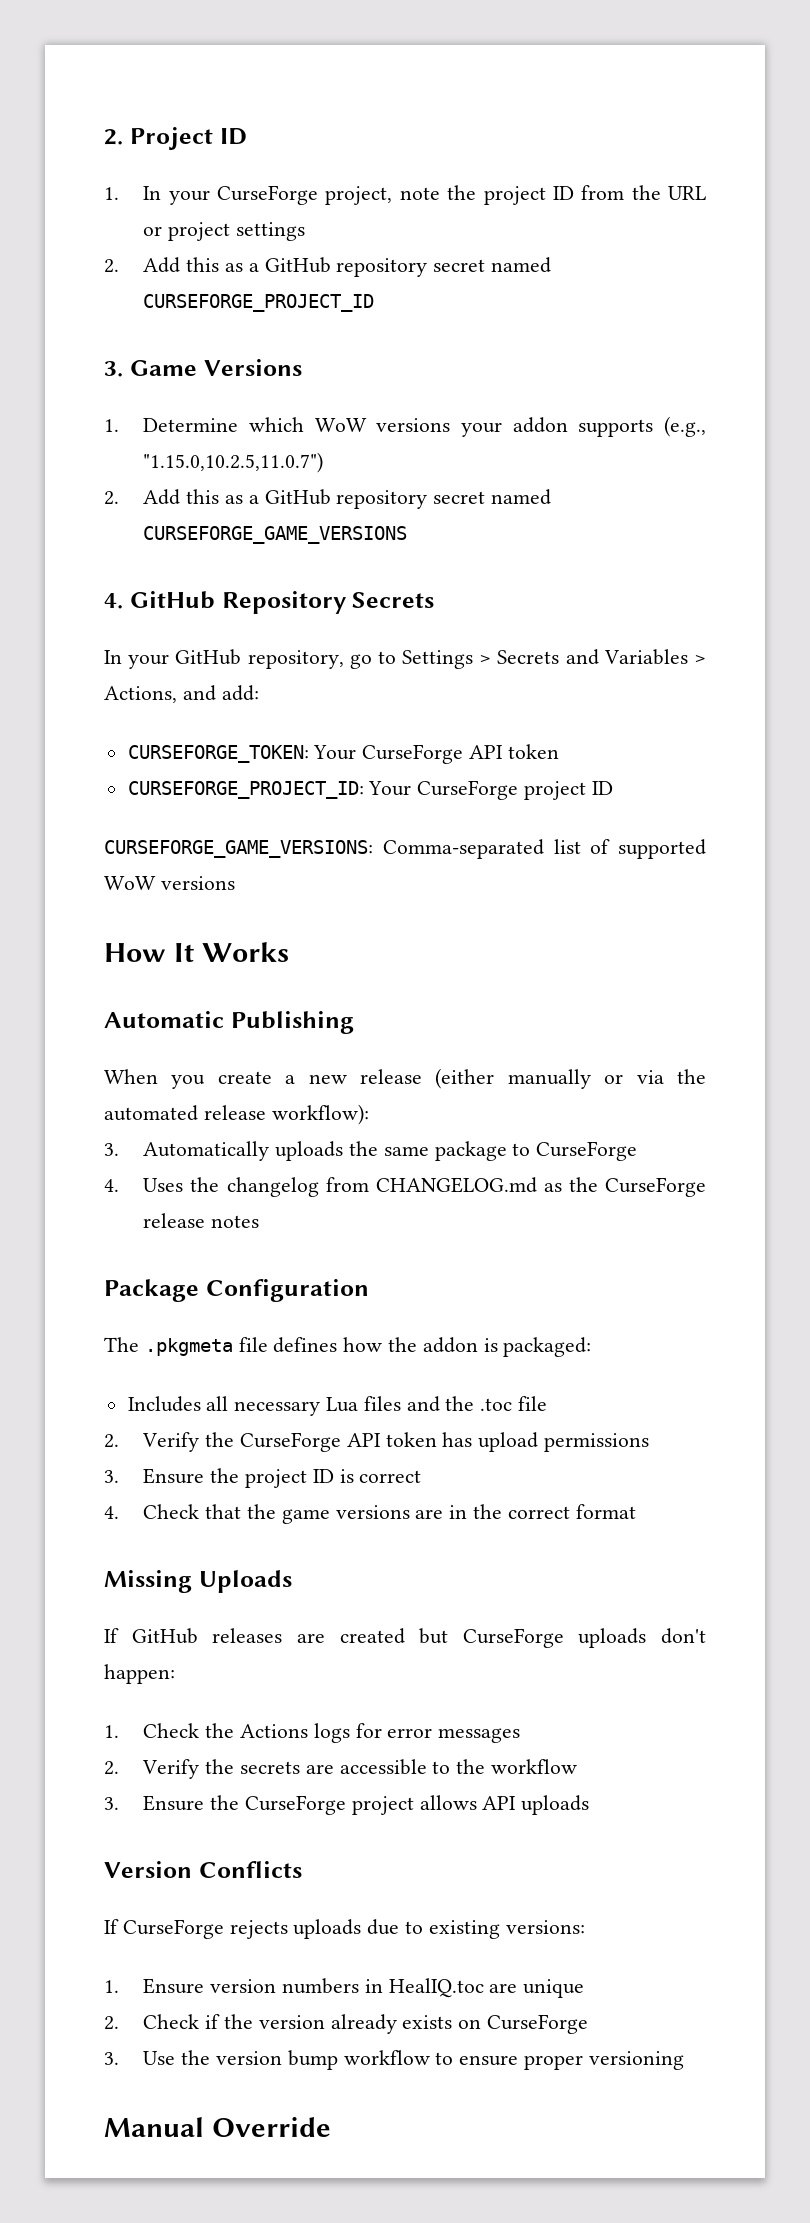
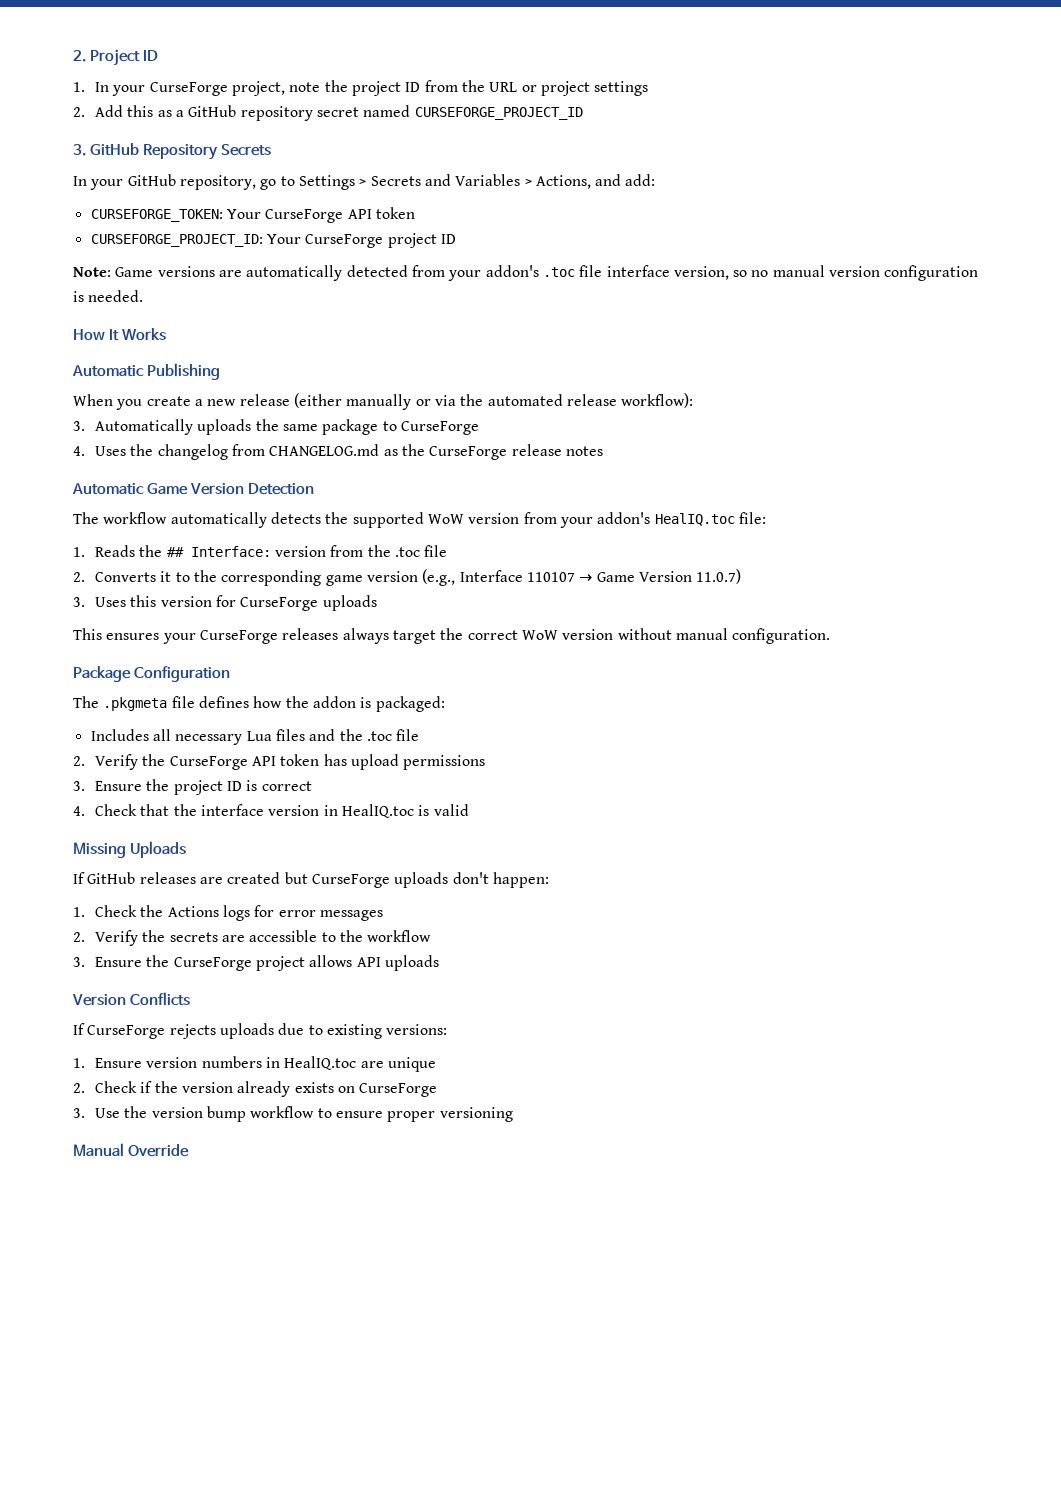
[129,359,302,376] [104,416,707,437] [143,452,324,473] [104,489,552,509] [143,526,408,544] [104,593,123,609] Game Versions // 1. Determine which WoW versions your addon supports (e.g., "1.15.0,10.2.5,11.0.7") // 2. Add this as a GitHub repository secret named CURSEFORGE_GAME_VERSIONS // 4. -> (86, 150) none
[104,839,706,859] [104,876,235,890] CURSEFORGE_GAME_VERSIONS: Comma-separated list of supported WoW versions -> [73,265,979,281] [73,290,144,302] Note: Game versions are automatically detected from your addon's .toc file interface version, so no manual version configuration is needed.
(260, 1221) none -> [72,483,314,495] [73,512,766,528] [73,545,448,557] [73,569,742,586] [73,595,377,611] [73,628,831,644] // Automatic Game Version Detection // The workflow automatically detects the supported WoW version from your addon's HealIQ.toc file: // 1. Reads the ## Interface: version from the .toc file // 2. Converts it to the corresponding game version (e.g., Interface 110107 → Game Version 11.0.7) // 3. Uses this version for CurseForge uploads // This ensures your CurseForge releases always target the correct WoW version without manual configuration.
[281,1504,636,1524] game versions are in the correct format -> [201,804,469,818] interface version in HealIQ.toc is valid

